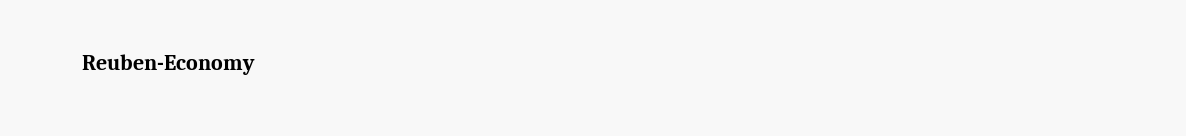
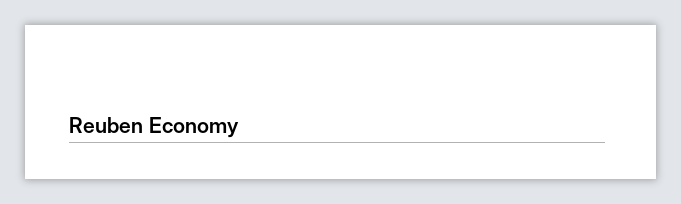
[82,54,255,75] Reuben-Economy -> [69,117,239,138] Reuben Economy

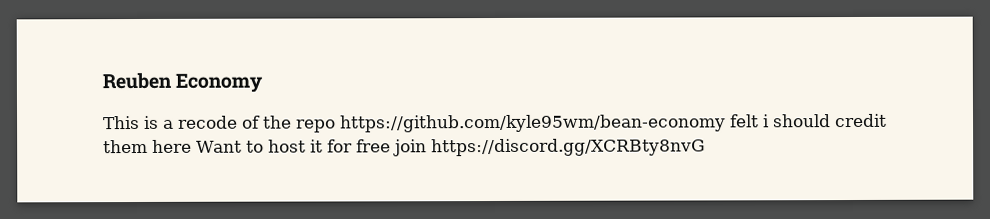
(239, 127) none -> [103,113,887,133] [103,138,706,157] // This is a recode of the repo https://github.com/kyle95wm/bean-economy felt i should credit them here Want to host it for free join https://discord.gg/XCRBty8nvG

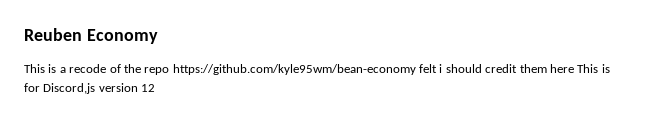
[196,138,706,157] Want to host it for free join https://discord.gg/XCRBty8nvG -> [577,64,610,73] [24,83,156,94] This is for Discord,js version 12

